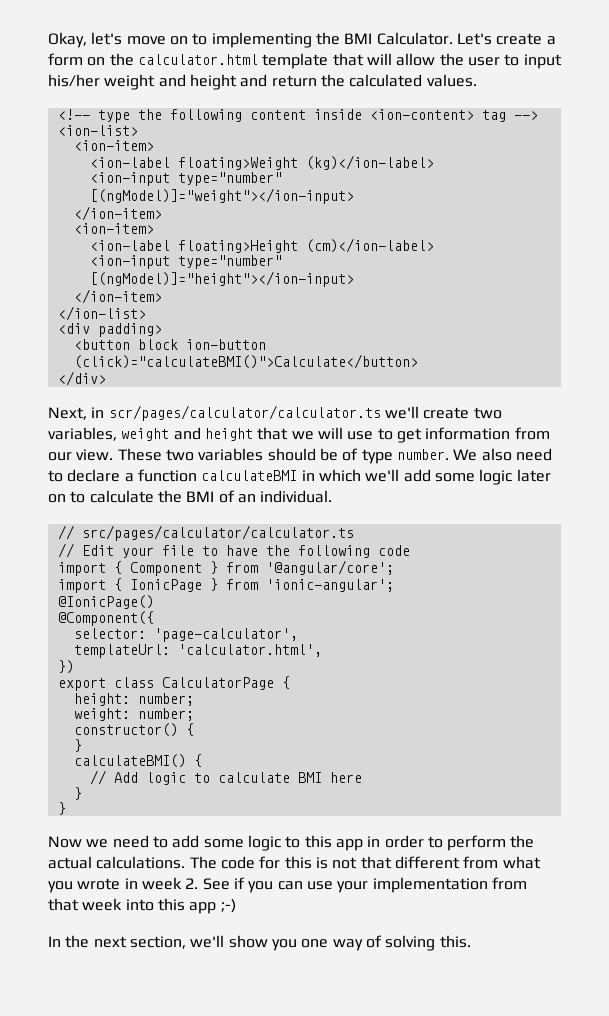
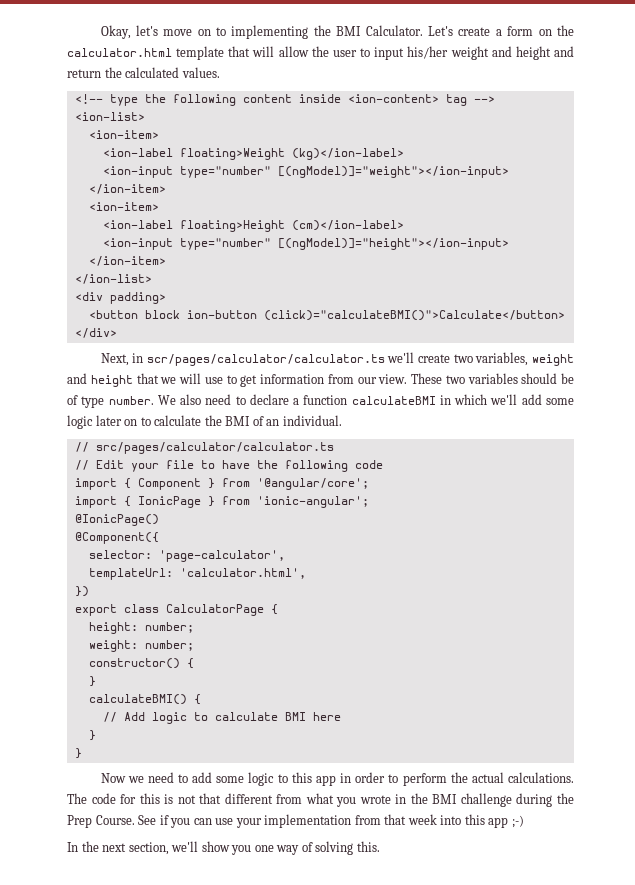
[141,877,199,890] week 2. -> [410,793,574,807] [67,815,135,828] the BMI challenge during the Prep Course.

